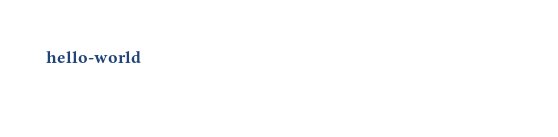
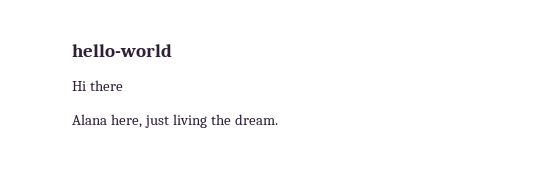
(141, 57) none -> [72,80,123,91] [72,114,278,128] // Hi there // Alana here, just living the dream.

